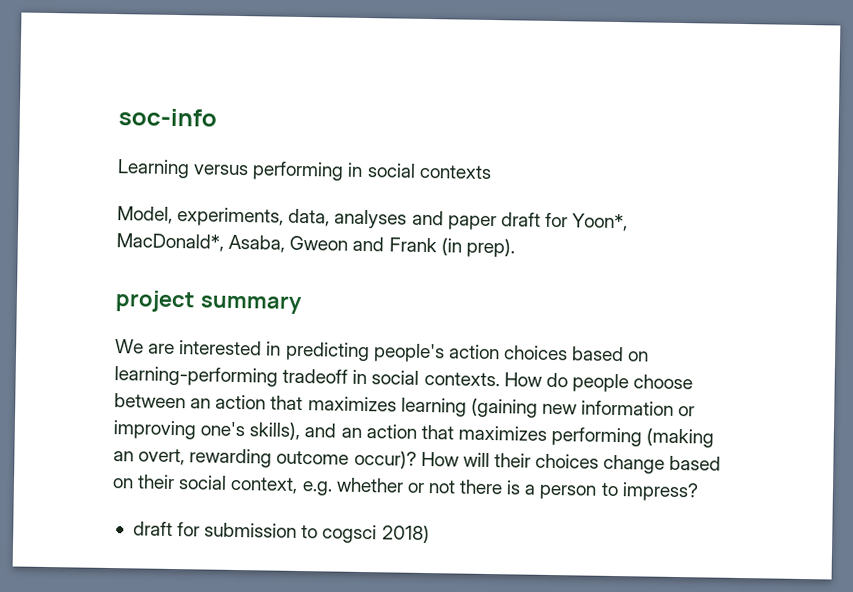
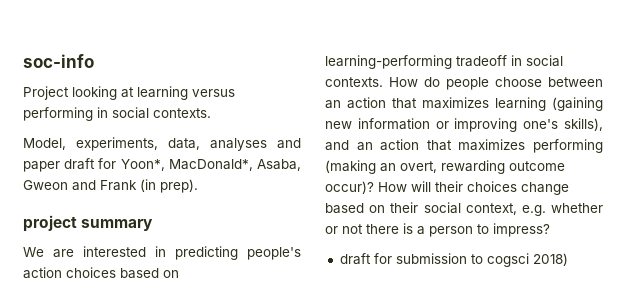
[117,159,190,179] Learning -> [23,86,188,100] Project looking at learning
[418,164,492,180] contexts -> [153,108,211,118] contexts.

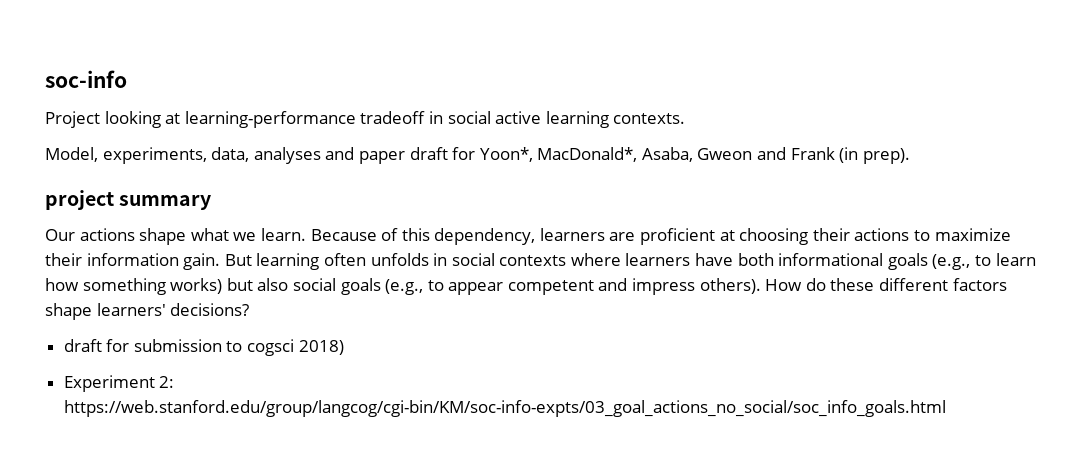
[137,86,235,100] [23,107,149,121] learning versus performing in social -> [184,111,609,128] learning-performance tradeoff in social active learning
[23,246,301,260] [23,267,179,279] [325,55,563,69] [325,77,603,90] [325,97,603,111] [325,118,603,132] [325,139,603,153] [325,160,565,174] [325,181,569,195] [325,202,603,216] [325,223,550,237] We are interested in predicting people's action choices based on learning-performing tradeoff in social contexts. How do people choose between an action that maximizes learning (gaining new information or improving one's skills), and an action that maximizes performing (making an overt, rewarding outcome occur)? How will their choices change based on their social context, e.g. whether or not there is a person to impress? -> [45,228,1011,245] [45,253,1036,270] [45,278,1007,295] [45,303,250,320] Our actions shape what we learn. Because of this dependency, learners are proficient at choosing their actions to maximize their information gain. But learning often unfolds in social contexts where learners have both informational goals (e.g., to learn how something works) but also social goals (e.g., to appear competent and impress others). How do these different factors shape learners' decisions?
(568, 259) none -> [63,375,175,392] [63,400,946,417] // Experiment 2: https://web.stanford.edu/group/langcog/cgi-bin/KM/soc-info-expts/03_goal_actions_no_social/soc_info_goals.html

